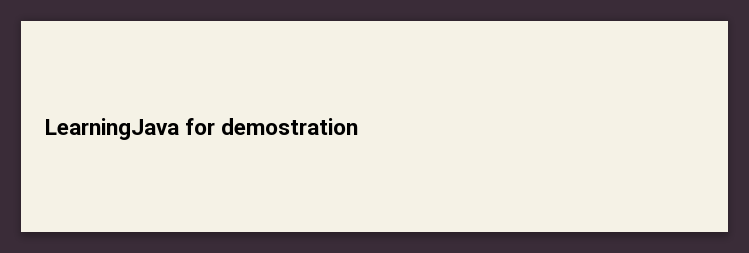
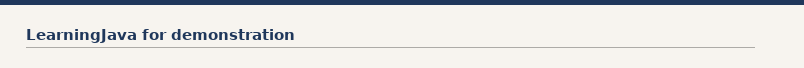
[221,118,359,135] demostration -> [171,29,295,40] demonstration

